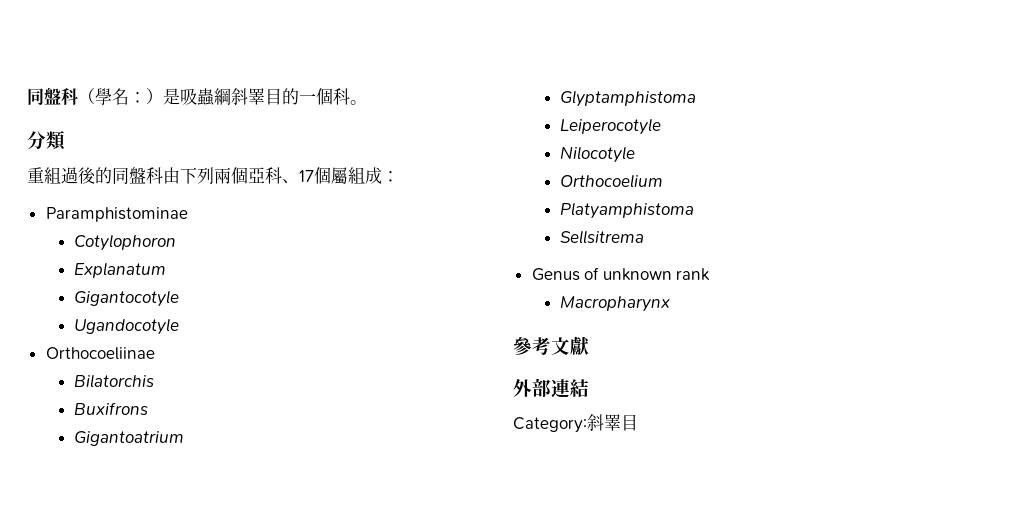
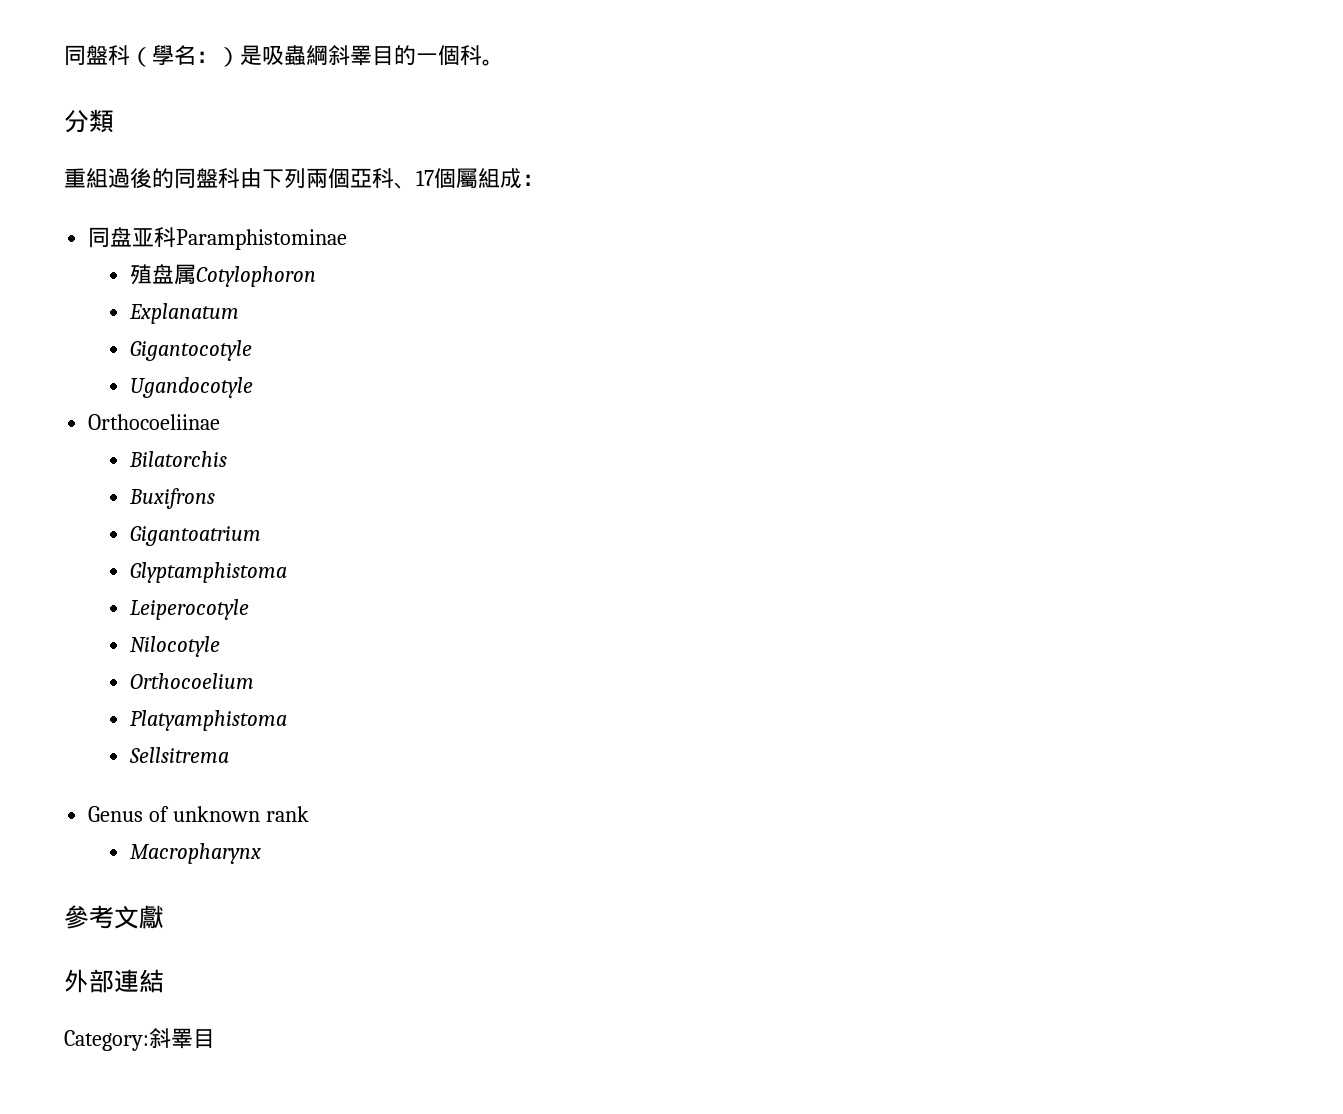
(399, 176) none -> [88,227,177,248] 同盘亚科
(188, 214) none -> [130,264,197,285] 殖盘属

